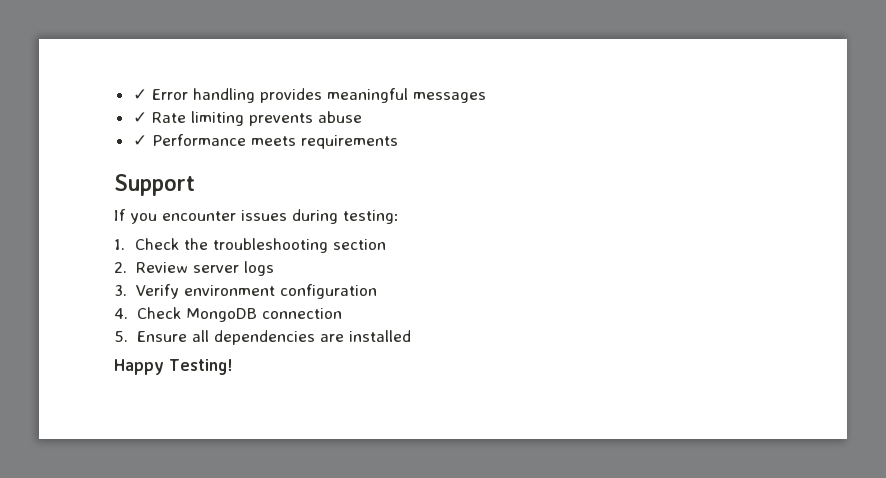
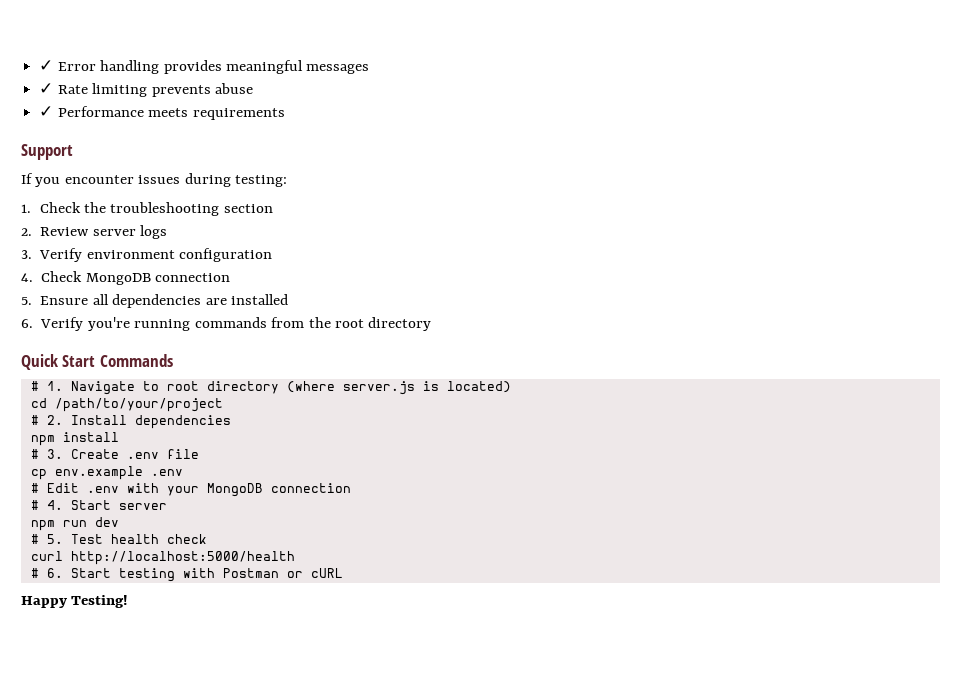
(411, 336) none -> [21,317,432,331] [21,354,173,370] [30,381,511,395] [30,398,223,412] [30,415,231,429] [30,432,119,446] [30,449,199,459] [30,466,183,480] [30,483,351,497] [30,500,167,510] [30,517,119,531] [30,534,207,544] [30,551,295,565] [30,568,343,582] // 6. Verify you're running commands from the root directory // Quick Start Commands // # 1. Navigate to root directory (where server.js is located) // cd /path/to/your/project // # 2. Install dependencies // npm install // # 3. Create .env file // cp env.example .env // # Edit .env with your MongoDB connection // # 4. Start server // npm run dev // # 5. Test health check // curl http://localhost:5000/health // # 6. Start testing with Postman or cURL

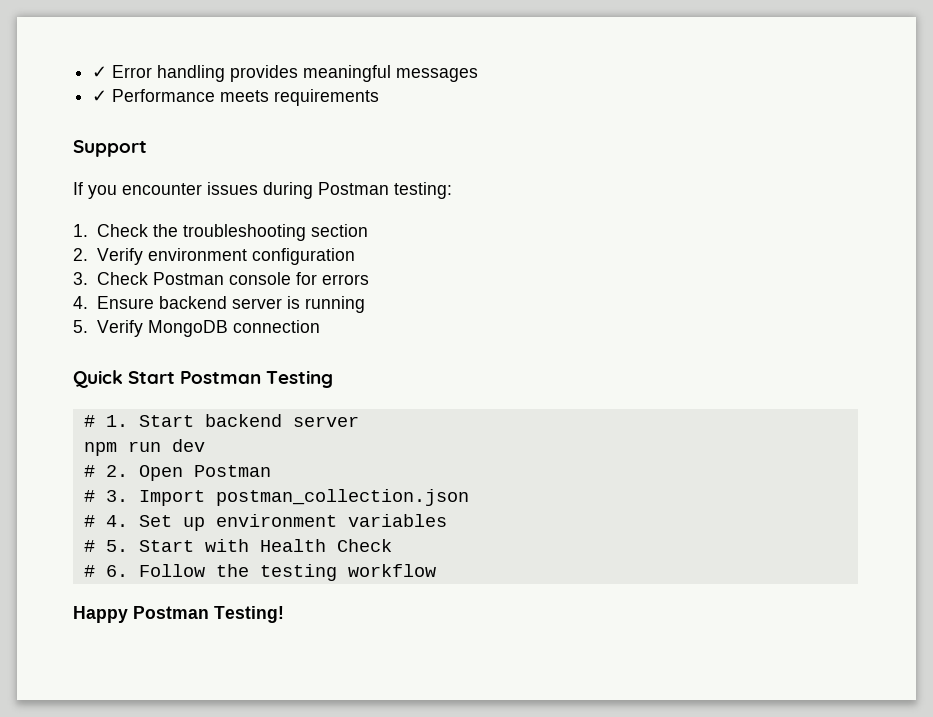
[39,83,253,97] // ✓ Rate limiting prevents abuse -> (479, 75) none
(231, 180) none -> [318,182,389,195] Postman
[40,225,168,239] [21,250,32,259] Review server logs // 3. -> (88, 254) none
[21,271,231,285] [21,294,289,308] [21,317,432,331] 4. Check MongoDB connection // 5. Ensure all dependencies are installed // 6. Verify you're running commands from the root directory -> [73,272,369,285] [73,296,365,313] [73,320,320,337] 3. Check Postman console for errors // 4. Ensure backend server is running // 5. Verify MongoDB connection
[99,354,173,367] Commands -> [180,370,334,388] Postman Testing
[70,381,511,395] [30,398,223,412] [30,415,231,429] [30,432,119,446] [30,449,199,459] [30,466,183,480] [30,483,351,497] [30,500,167,510] [30,517,119,531] [30,534,207,544] [30,551,295,565] [30,568,343,582] Navigate to root directory (where server.js is located) // cd /path/to/your/project // # 2. Install dependencies // npm install // # 3. Create .env file // cp env.example .env // # Edit .env with your MongoDB connection // # 4. Start server // npm run dev // # 5. Test health check // curl http://localhost:5000/health // # 6. Start testing with Postman or cURL -> [138,414,359,427] [83,439,205,456] [83,465,271,481] [83,489,469,506] [83,514,447,531] [83,539,392,552] [83,564,436,581] Start backend server // npm run dev // # 2. Open Postman // # 3. Import postman_collection.json // # 4. Set up environment variables // # 5. Start with Health Check // # 6. Follow the testing workflow
(67, 602) none -> [133,606,209,619] Postman

